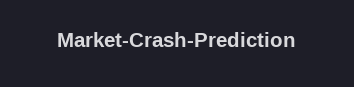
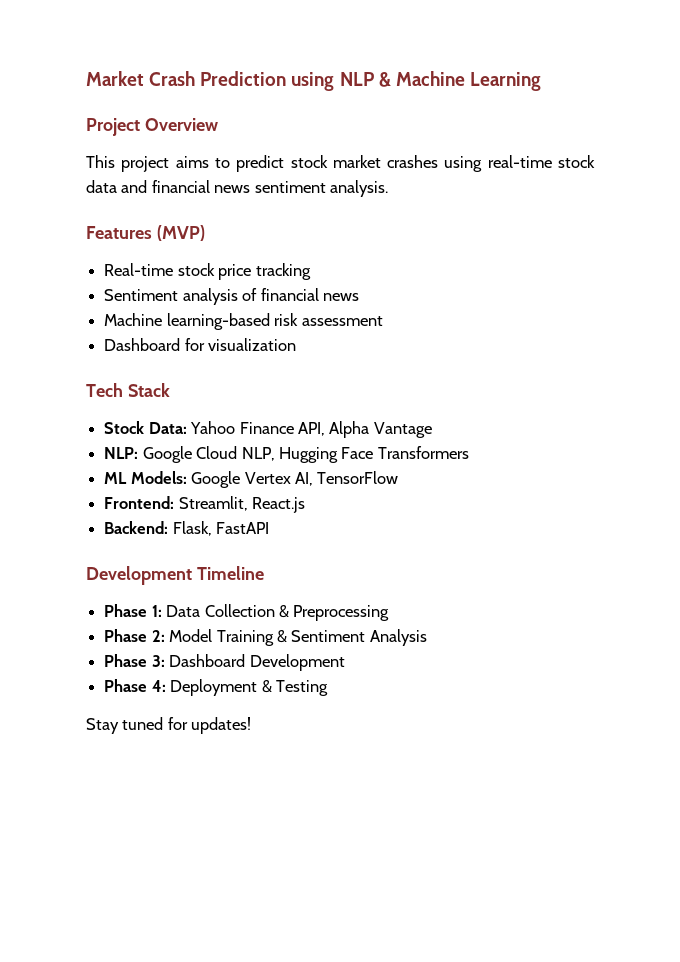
[57,32,296,47] Market-Crash-Prediction -> [86,71,541,91] [86,118,218,136] [86,155,596,172] [86,180,389,197] [86,225,205,241] [104,263,311,280] [104,288,359,305] [104,313,383,330] [104,338,297,351] [86,383,170,397] [104,421,432,438] [104,446,469,463] [104,471,399,488] [104,496,306,513] [104,521,270,536] [86,566,264,585] [104,604,390,621] [104,629,427,646] [104,654,345,671] [104,679,328,696] [86,717,252,734] Market Crash Prediction using NLP & Machine Learning // Project Overview // This project aims to predict stock market crashes using real-time stock data and financial news sentiment analysis. // Features (MVP) // Real-time stock price tracking // Sentiment analysis of financial news // Machine learning-based risk assessment // Dashboard for visualization // Tech Stack // Stock Data: Yahoo Finance API, Alpha Vantage // NLP: Google Cloud NLP, Hugging Face Transformers // ML Models: Google Vertex AI, TensorFlow // Frontend: Streamlit, React.js // Backend: Flask, FastAPI // Development Timeline // Phase 1: Data Collection & Preprocessing // Phase 2: Model Training & Sentiment Analysis // Phase 3: Dashboard Development // Phase 4: Deployment & Testing // Stay tuned for updates!

